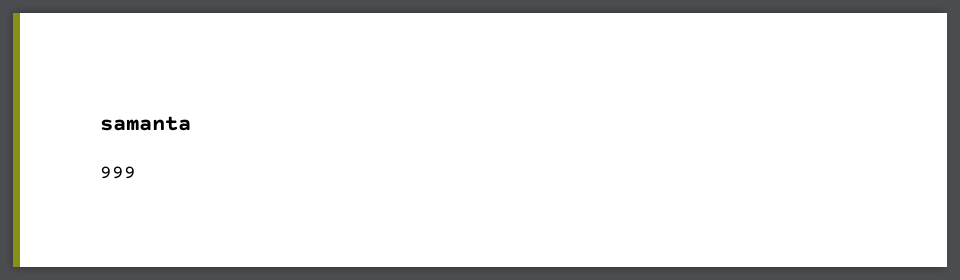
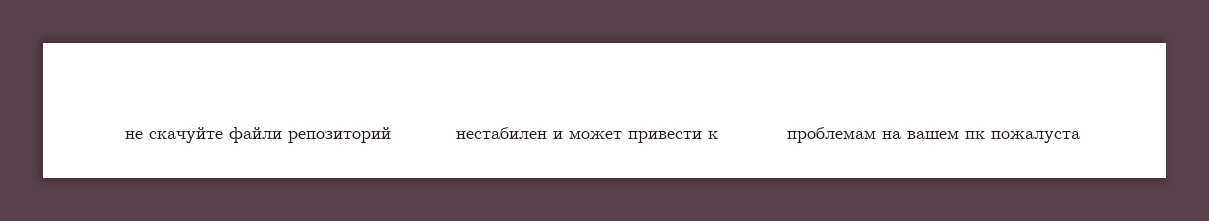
[100,116,191,131] [100,166,136,179] samanta // 999 -> [125,127,1080,143] не скачуйте файли репозиторий нестабилен и может привести к проблемам на вашем пк пожалуста

